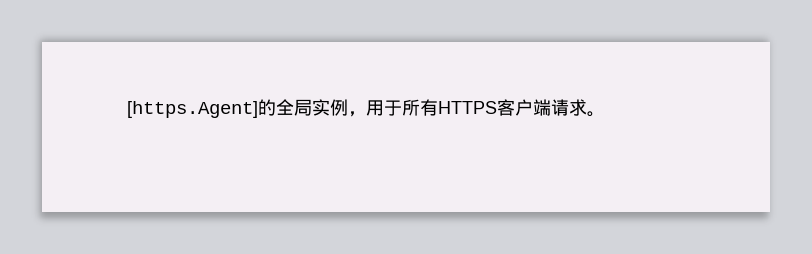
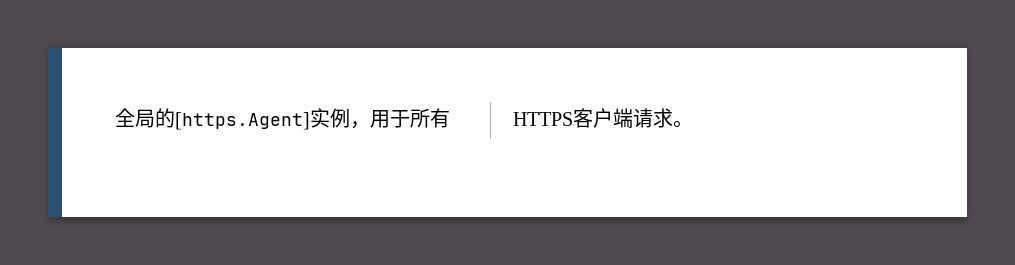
[127,99,312,118] [https.Agent]的全局 -> [115,108,310,130] 全局的[https.Agent]

